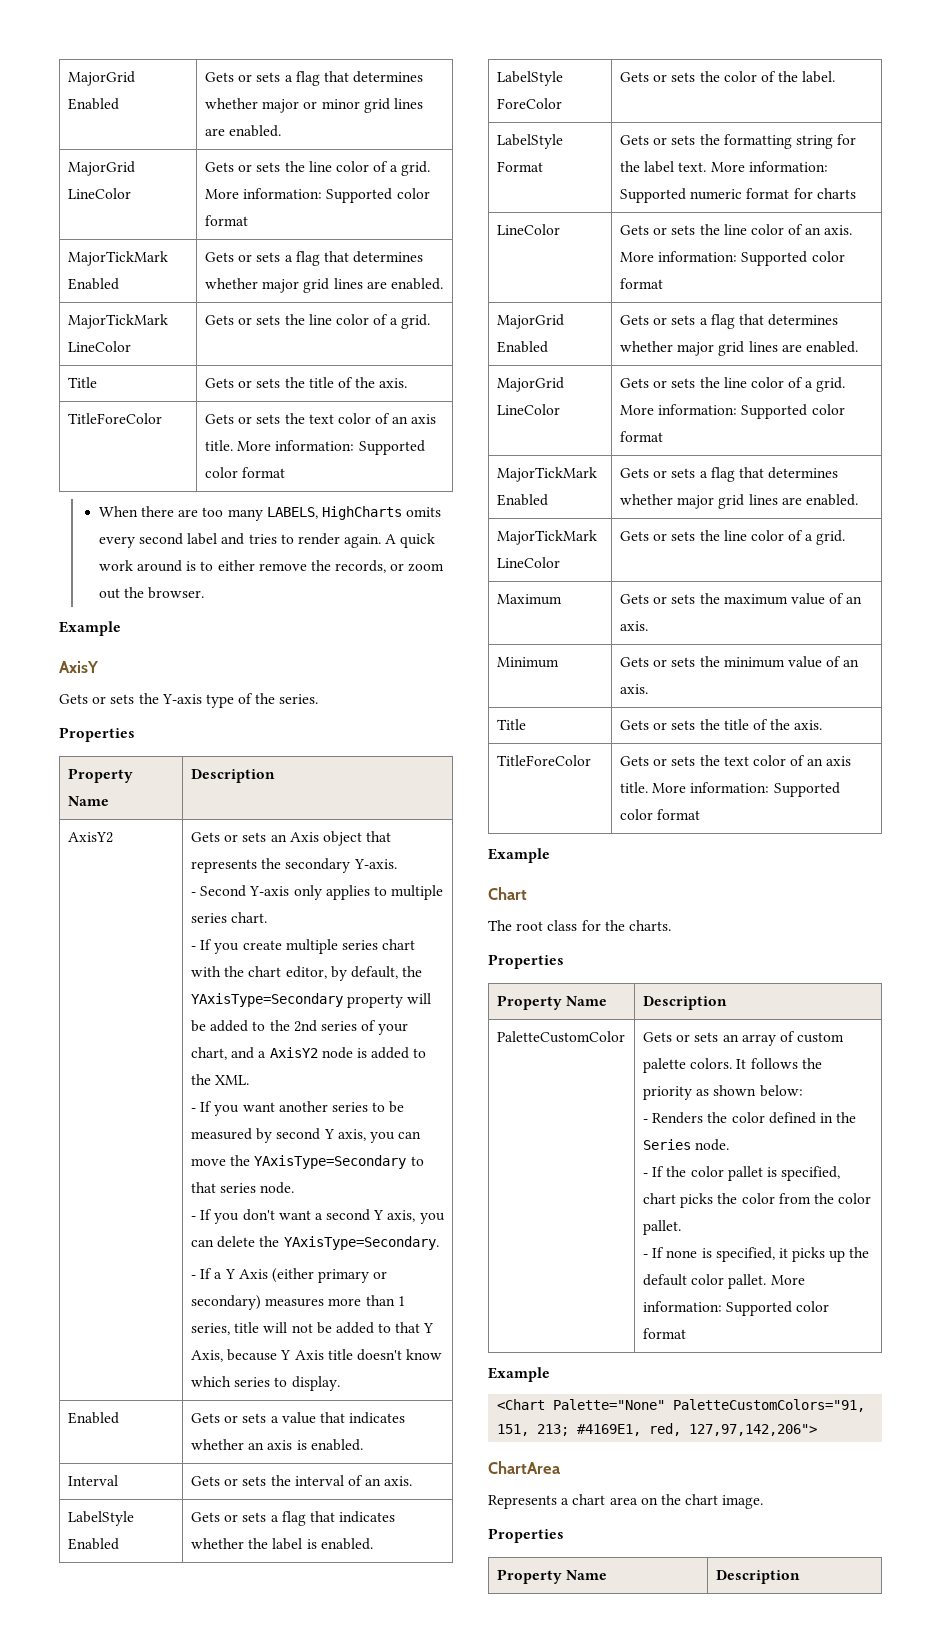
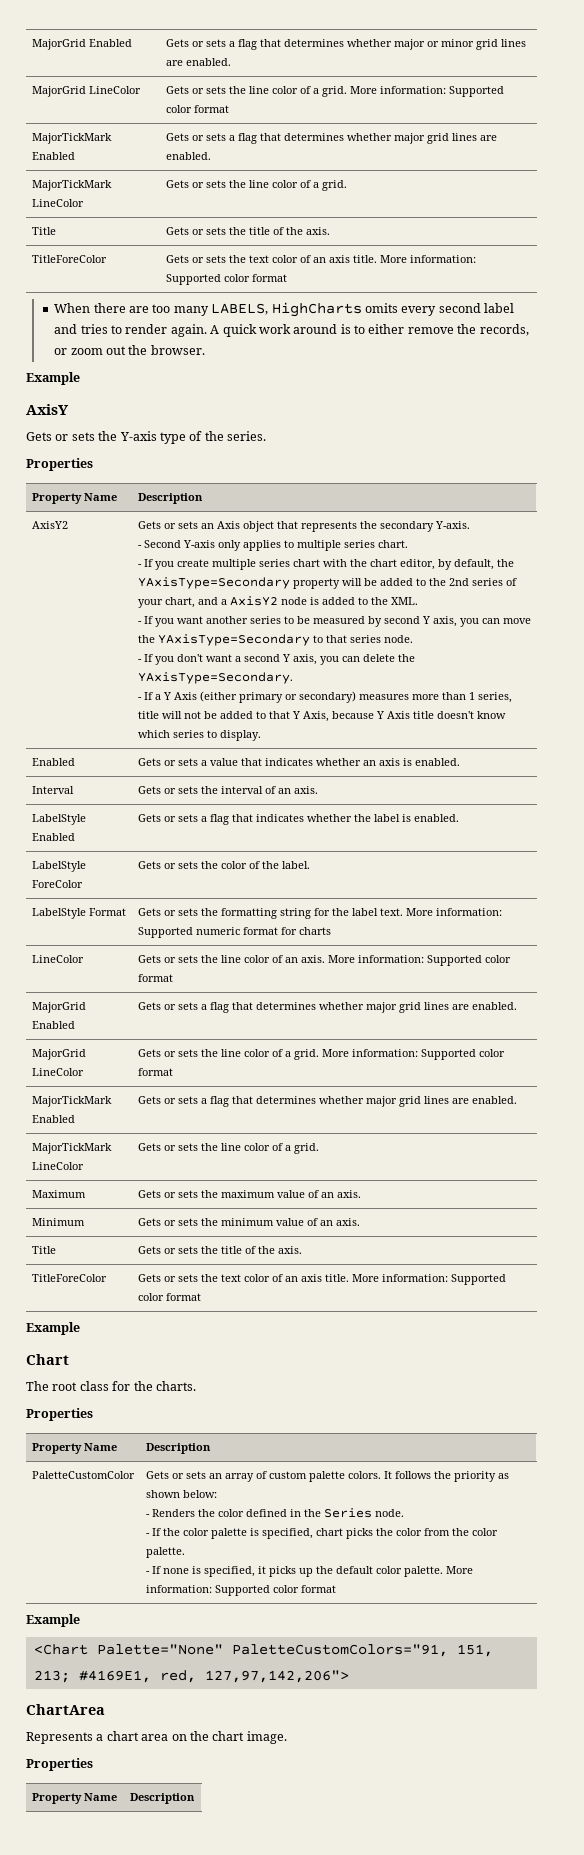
[727,1166,763,1181] pallet -> [210,1528,247,1539] palette
[642,1220,681,1235] pallet. -> [145,1547,185,1558] palette.
[728,1274,767,1289] pallet. -> [403,1566,443,1577] palette.

